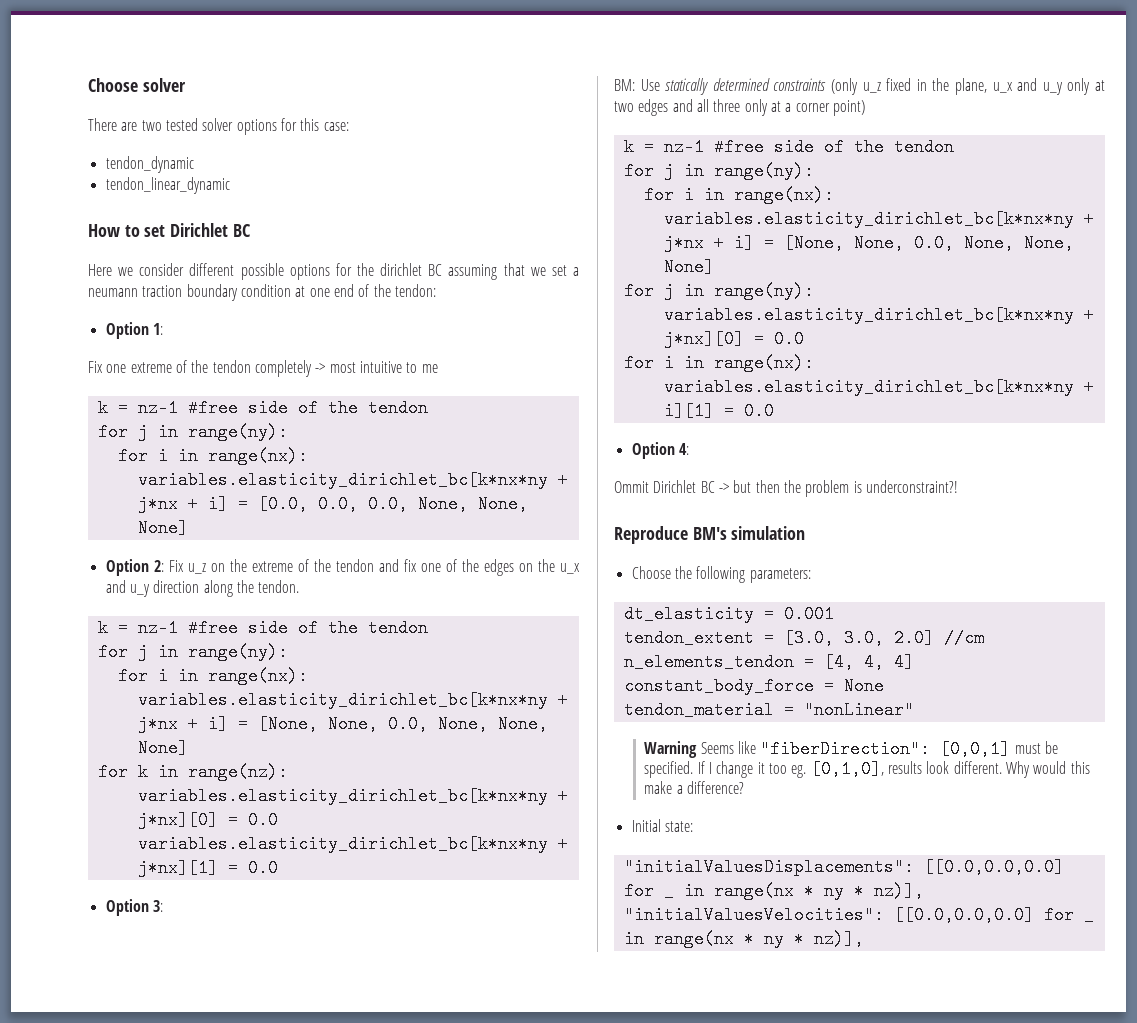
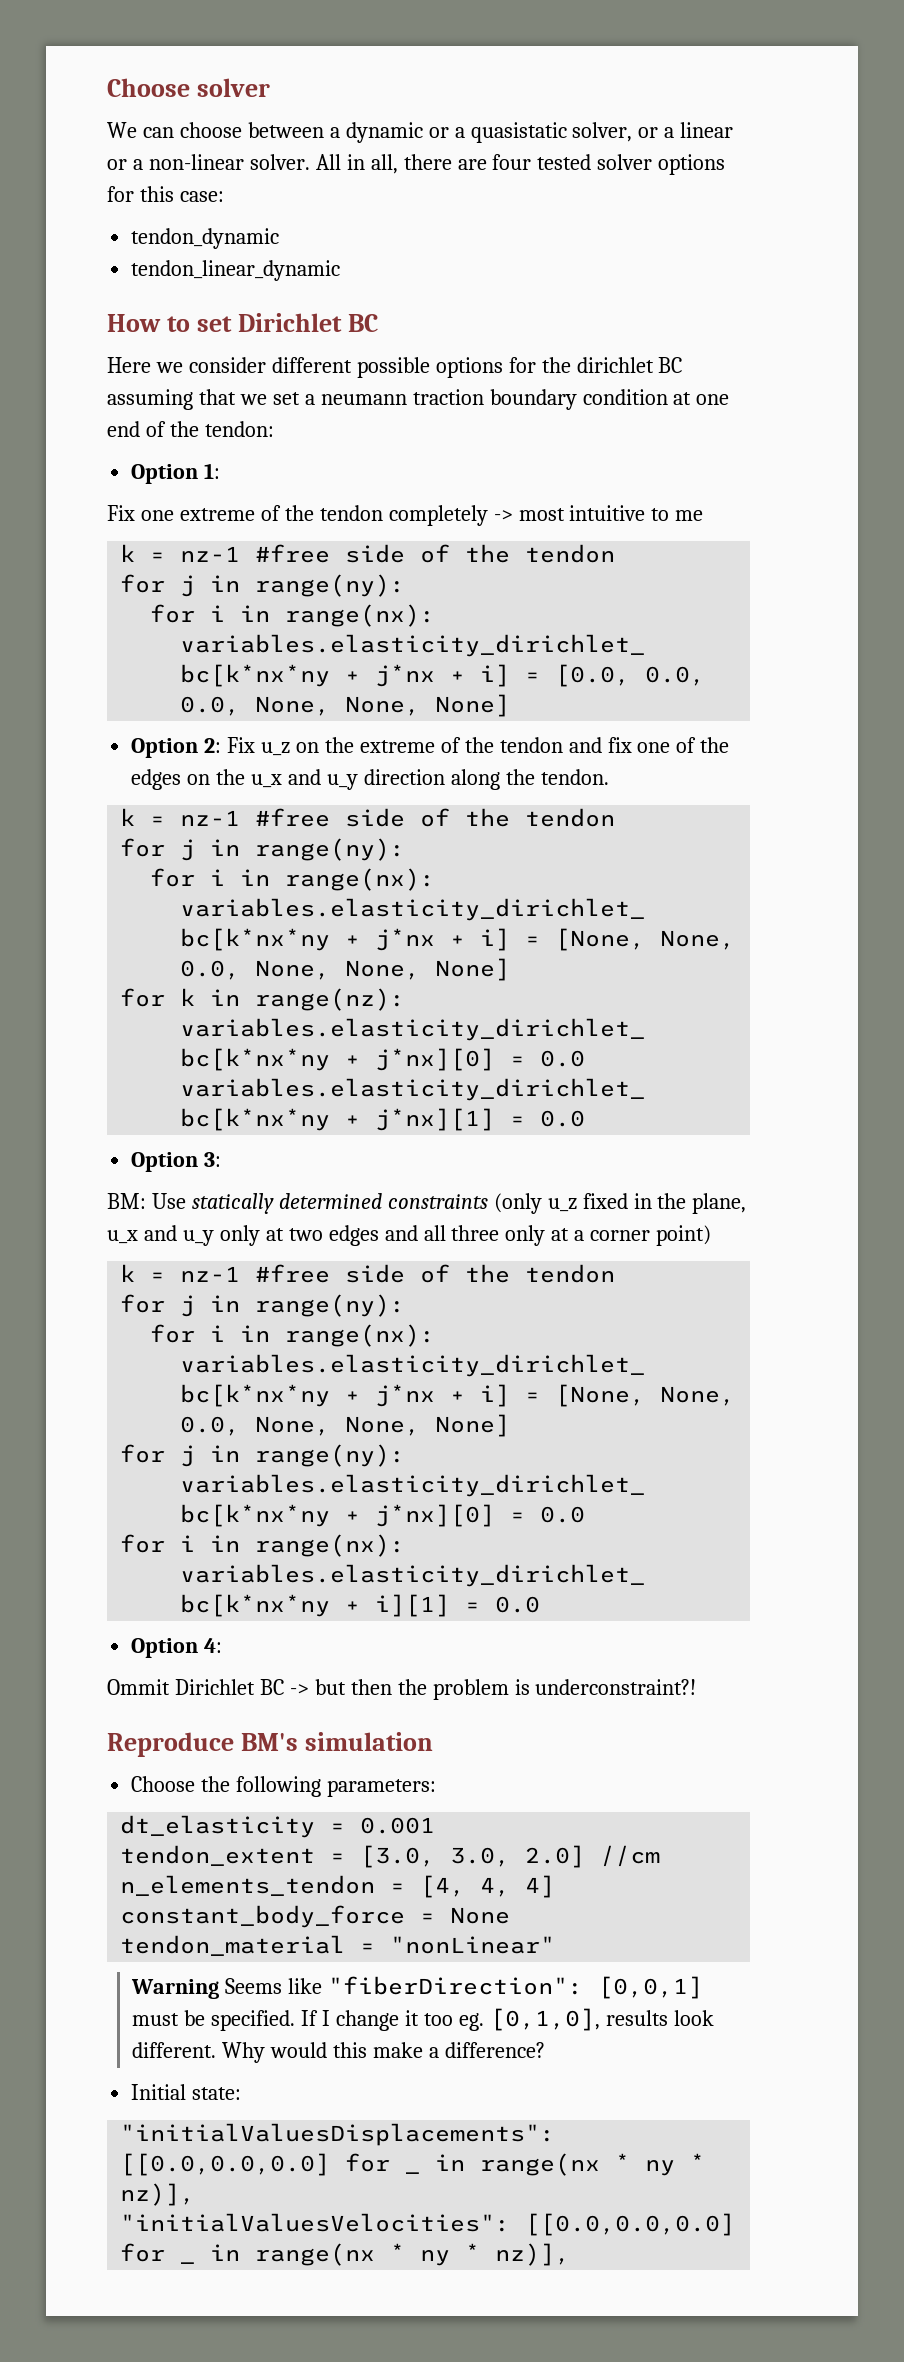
[88,118,162,131] There are two -> [107,122,734,143] [107,154,532,174] We can choose between a dynamic or a quasistatic solver, or a linear or a non-linear solver. All in all, there are four

